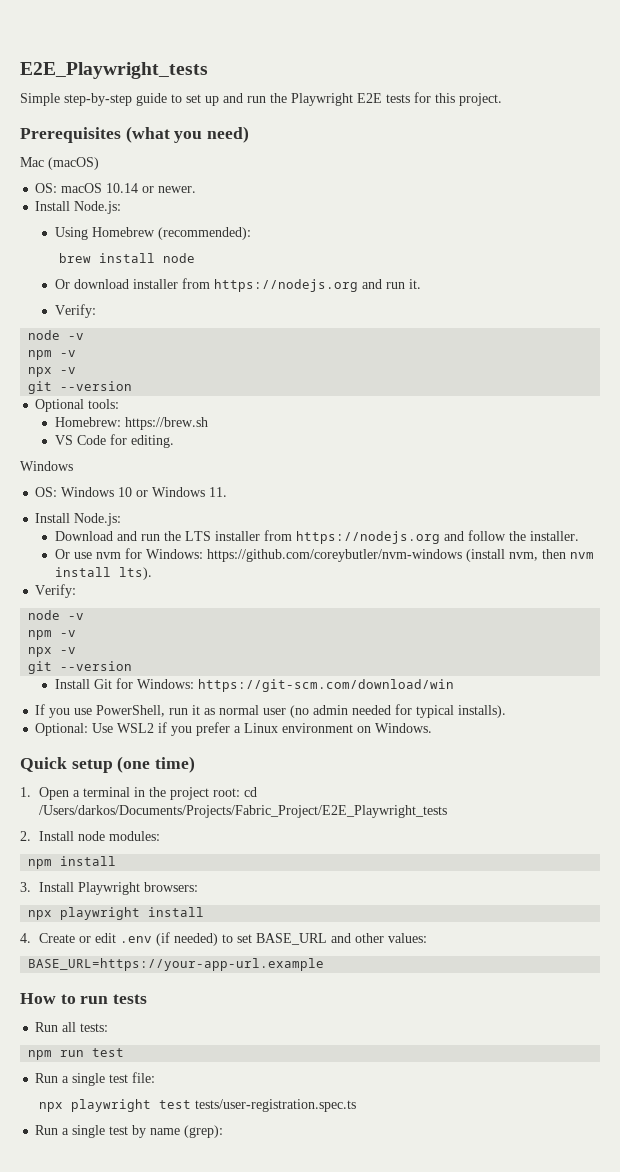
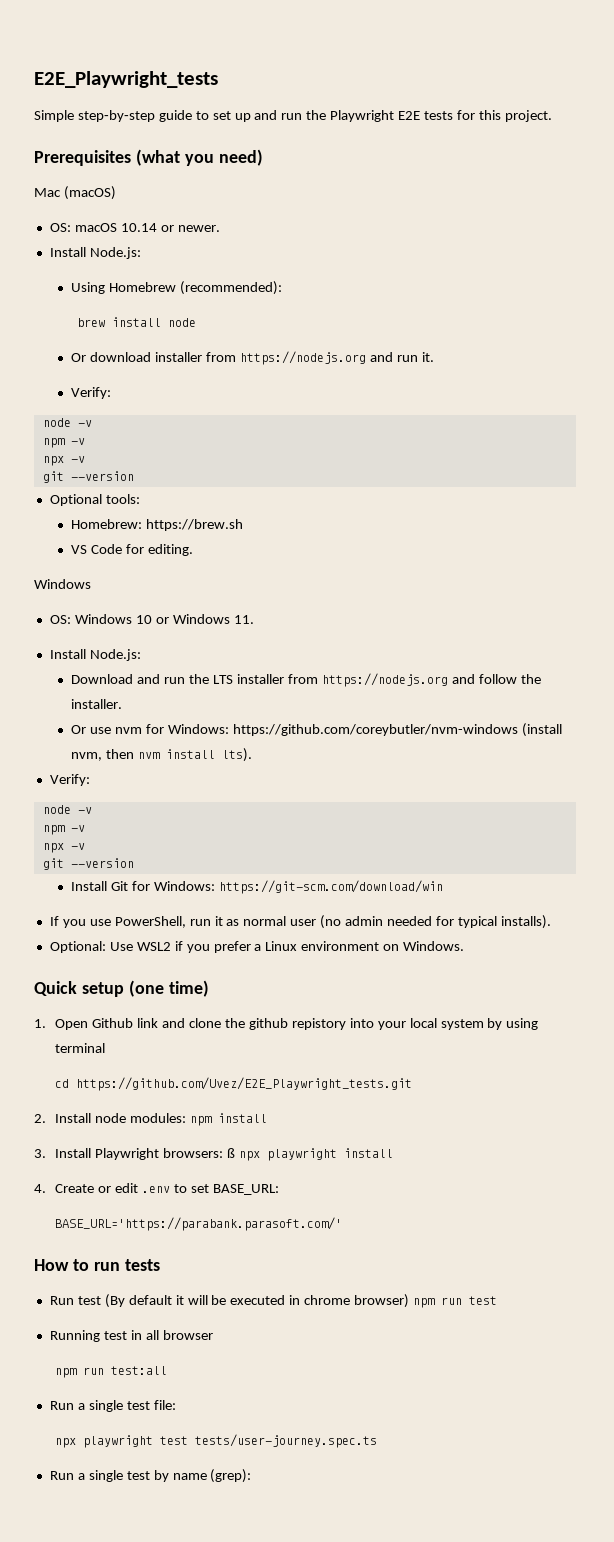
[73,787,258,800] [39,805,448,818] a terminal in the project root: cd /Users/darkos/Documents/Projects/Fabric_Project/E2E_Playwright_tests -> [92,1018,539,1030] [55,1043,106,1053] [55,1077,413,1091] Github link and clone the github repistory into your local system by using terminal // cd https://github.com/Uvez/E2E_Playwright_tests.git
(161, 836) // -> (187, 1118) none
(199, 887) // -> [227,1148,236,1158] ß
[156,932,428,946] [28,958,325,971] (if needed) to set BASE_URL and other values: // BASE_URL=https://your-app-url.example -> [174,1184,279,1195] [55,1217,343,1231] to set BASE_URL: // BASE_URL='https://parabank.parasoft.com/'
[62,1022,109,1032] [28,1048,125,1060] all tests: // npm run test -> [77,1294,498,1308] [49,1330,213,1342] [55,1366,168,1378] test (By default it will be executed in chrome browser) npm run test // Running test in all browser // npm run test:all
[195,1099,357,1112] tests/user-registration.spec.ts -> [195,1434,378,1448] tests/user-journey.spec.ts

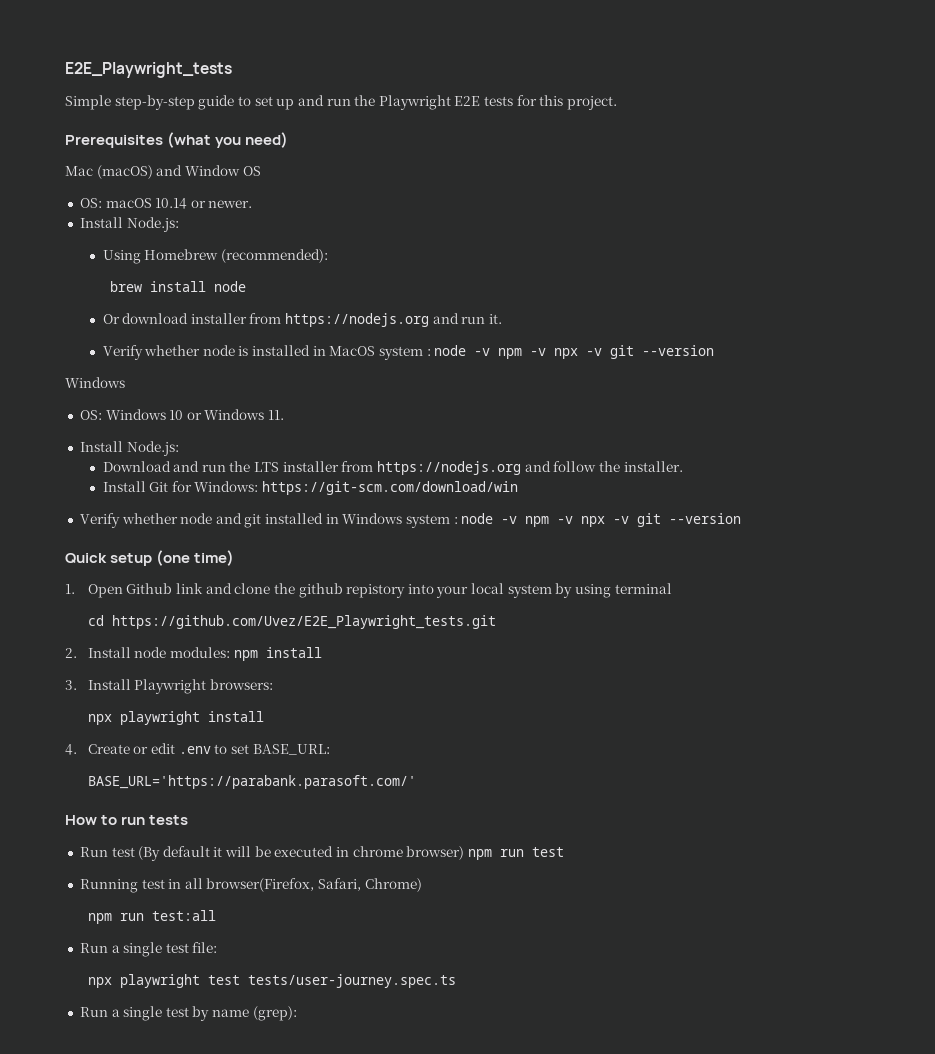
(116, 193) none -> [156,165,261,176] and Window OS
[71,387,112,399] [42,418,92,427] [42,438,85,448] [42,456,85,466] [42,471,134,483] [49,494,140,506] [71,519,244,531] [71,544,194,556] Verify: // node -v // npm -v // npx -v // git --version // Optional tools: // Homebrew: https://brew.sh // VS Code for editing. -> [102,345,715,360] Verify whether node is installed in MacOS system : node -v npm -v npx -v git --version
[71,723,562,737] [71,748,253,762] [49,774,90,786] [42,805,92,814] [42,825,85,835] [42,843,85,853] [42,858,134,870] // Or use nvm for Windows: https://github.com/coreybutler/nvm-windows (install nvm, then nvm install lts). // Verify: // node -v // npm -v // npx -v // git --version -> (683, 466) none
[49,915,551,929] [49,941,465,953] If you use PowerShell, run it as normal user (no admin needed for typical installs). // Optional: Use WSL2 if you prefer a Linux environment on Windows. -> [79,513,742,528] Verify whether node and git installed in Windows system : node -v npm -v npx -v git --version
[227,1148,236,1158] ß -> (273, 684) //
[162,1330,213,1340] browser -> [206,878,422,892] browser(Firefox, Safari, Chrome)

